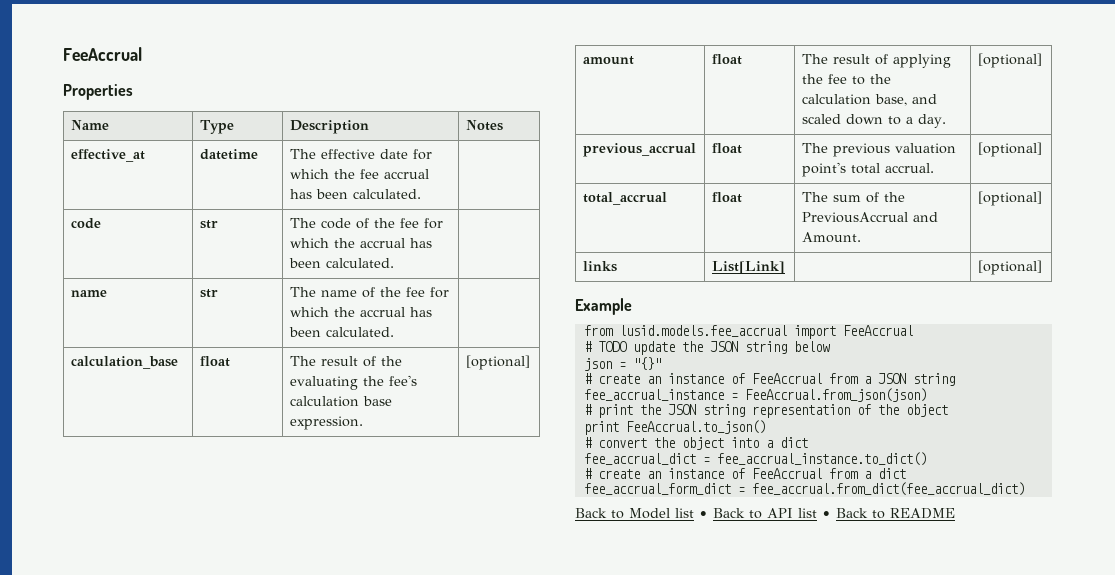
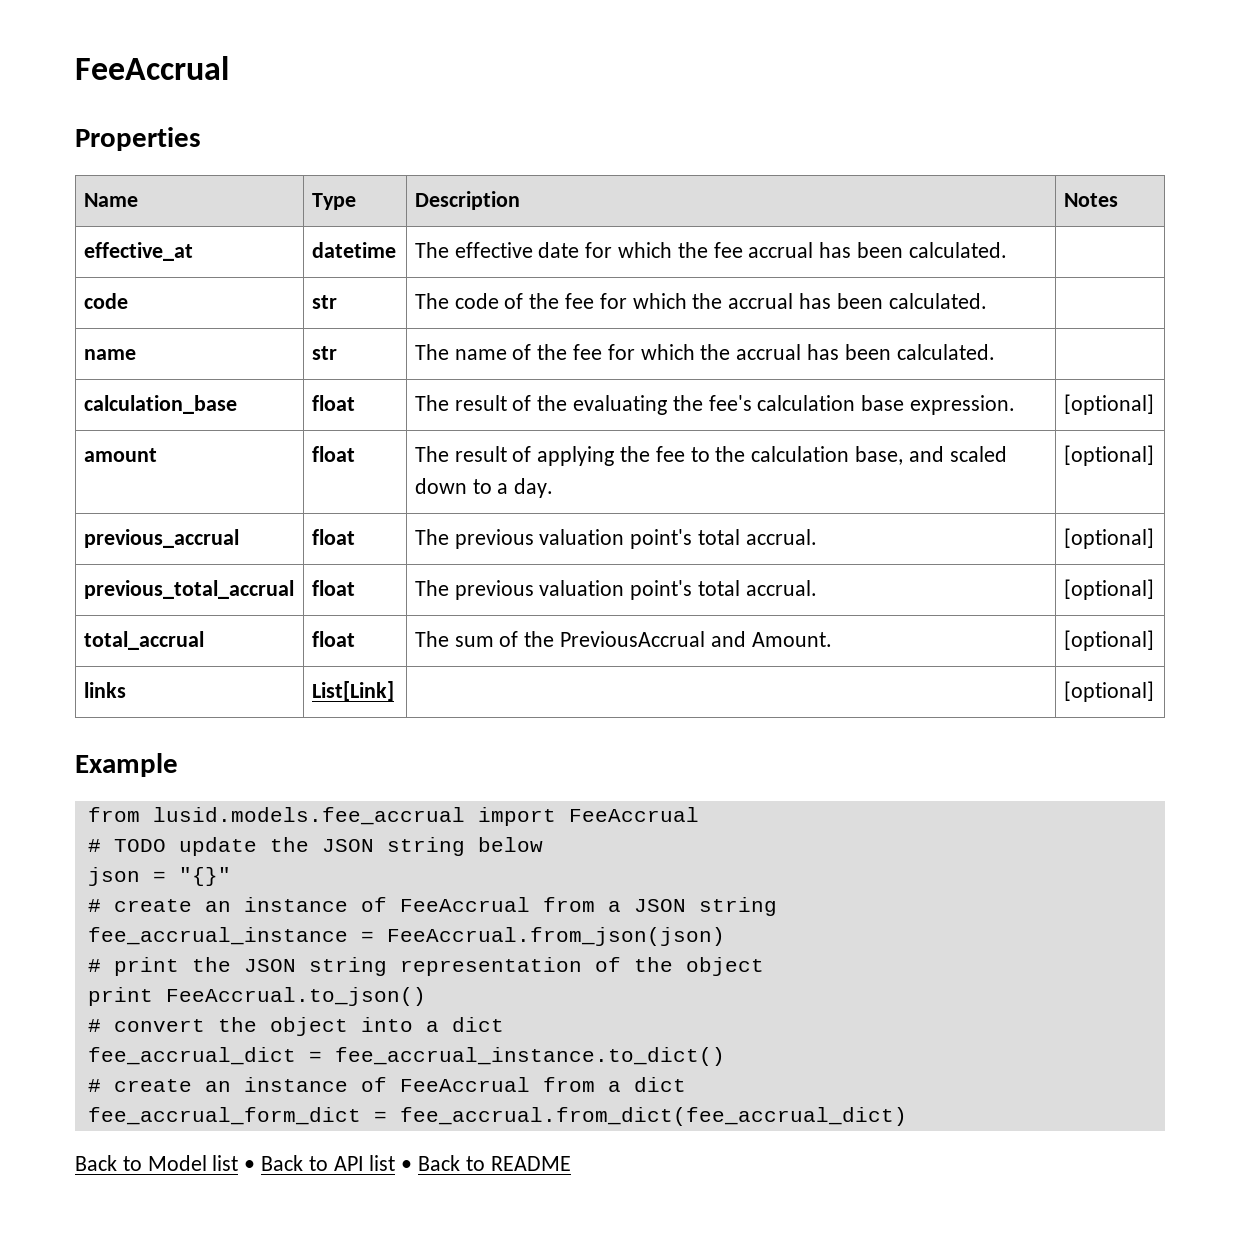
(1042, 149) none -> [83,580,294,599] [311,580,355,596] [414,580,817,600] [1063,579,1154,600] // previous_total_accrual | float | The previous valuation point's total accrual. | [optional]

